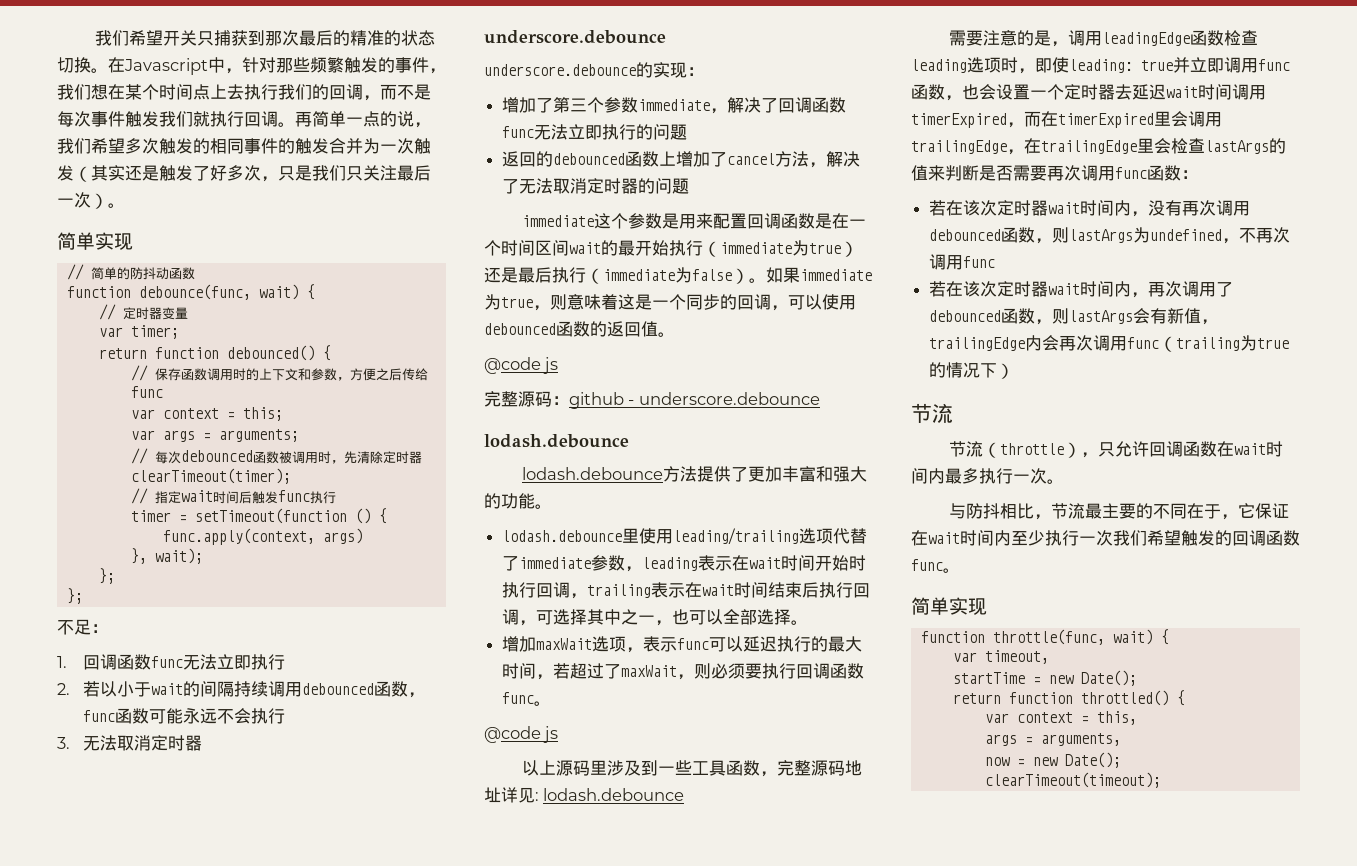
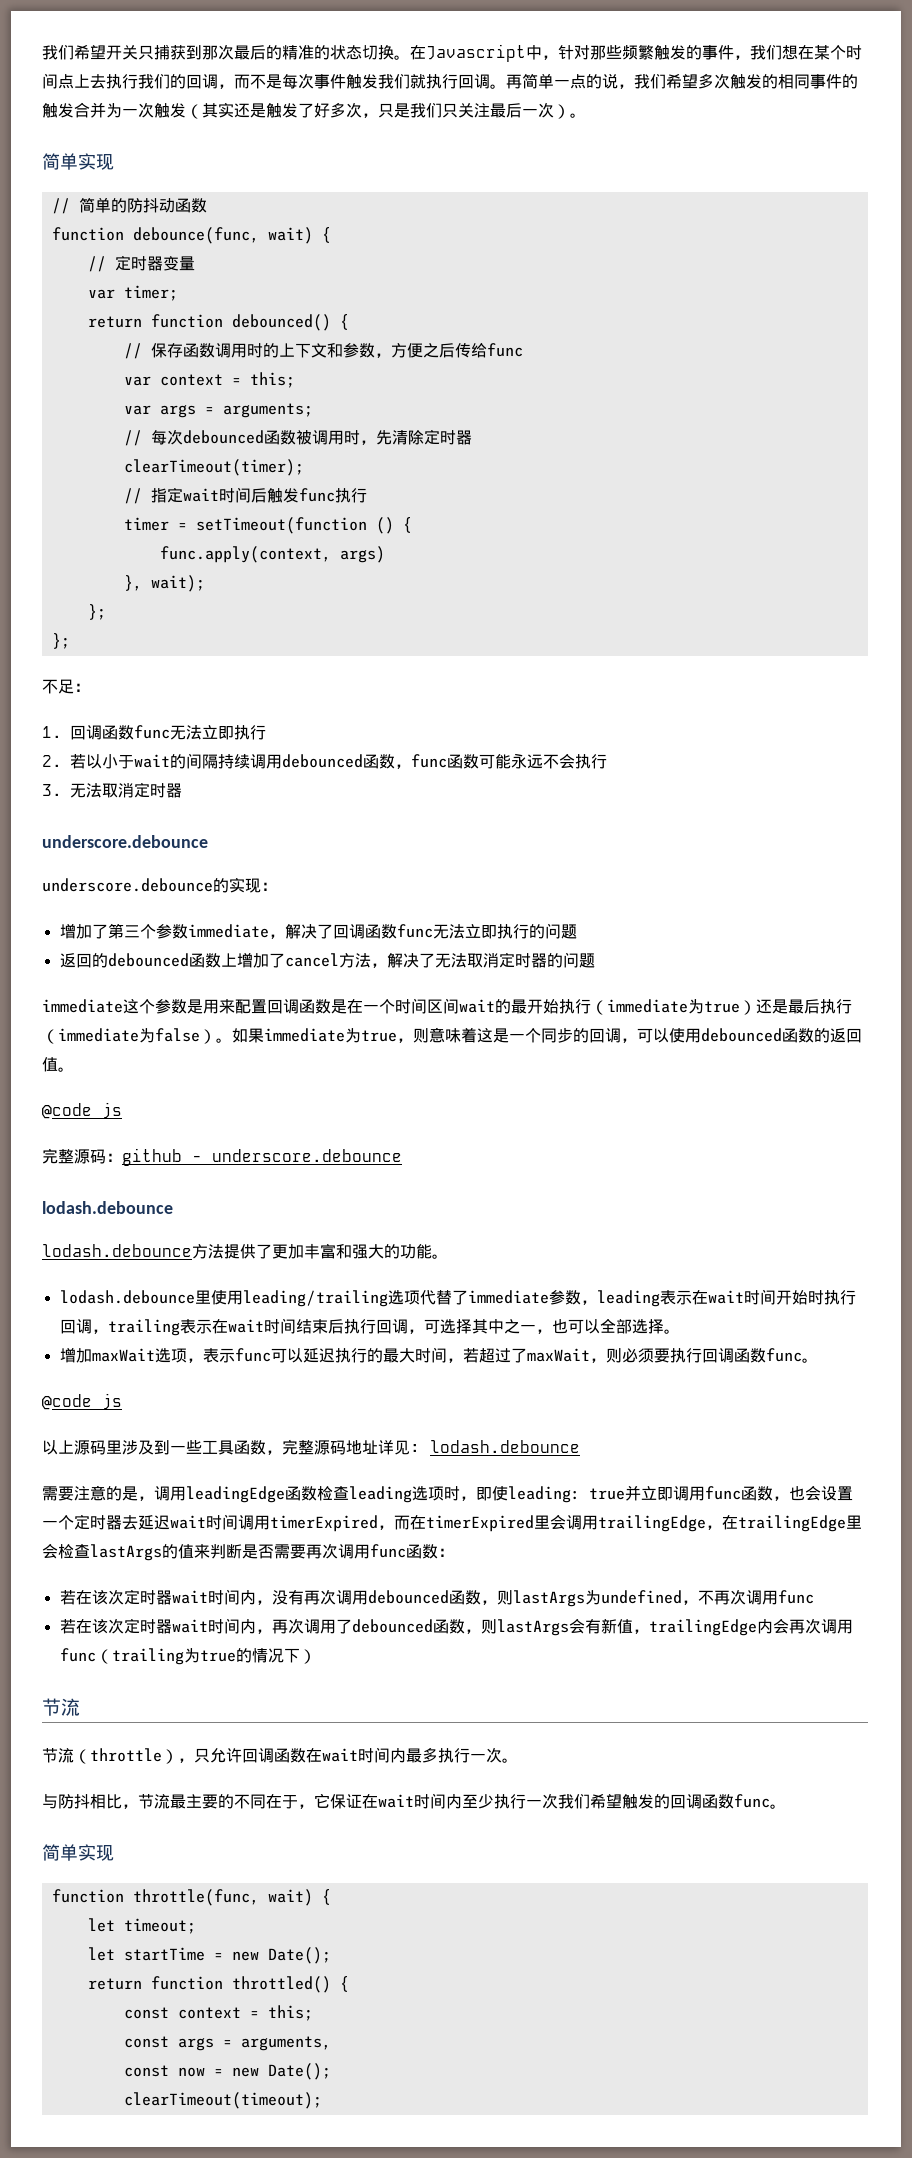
[952,650,1049,664] var timeout, // -> [87,1918,196,1934] [87,1947,115,1961] let timeout; // let
[984,711,1137,725] var context = this, // -> [123,2005,313,2021] [123,2036,169,2048] const context = this; // const
(1121, 739) none -> [123,2065,169,2077] const

